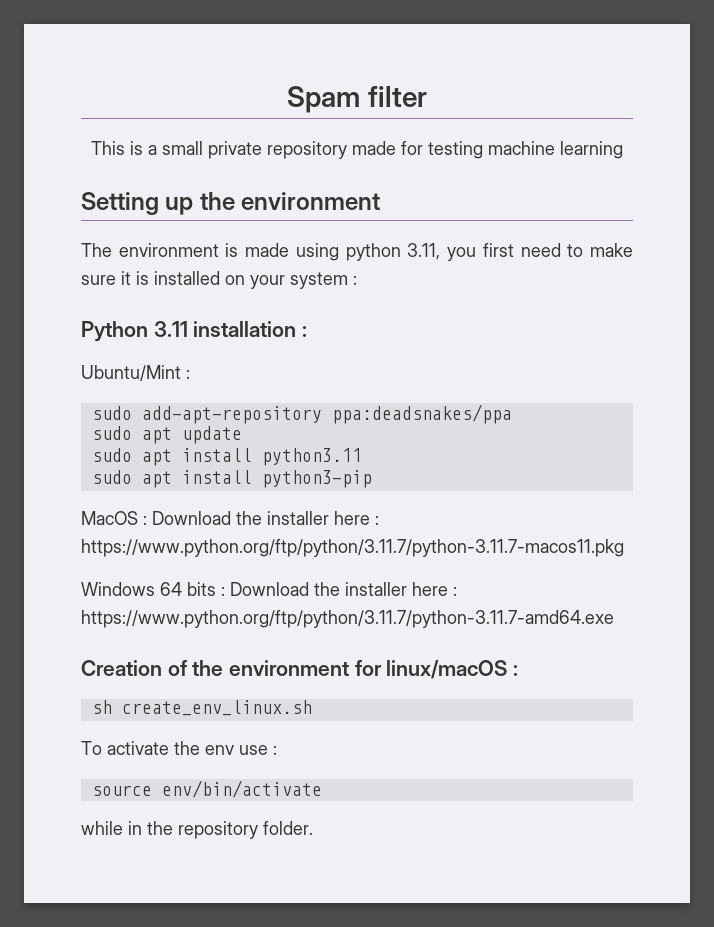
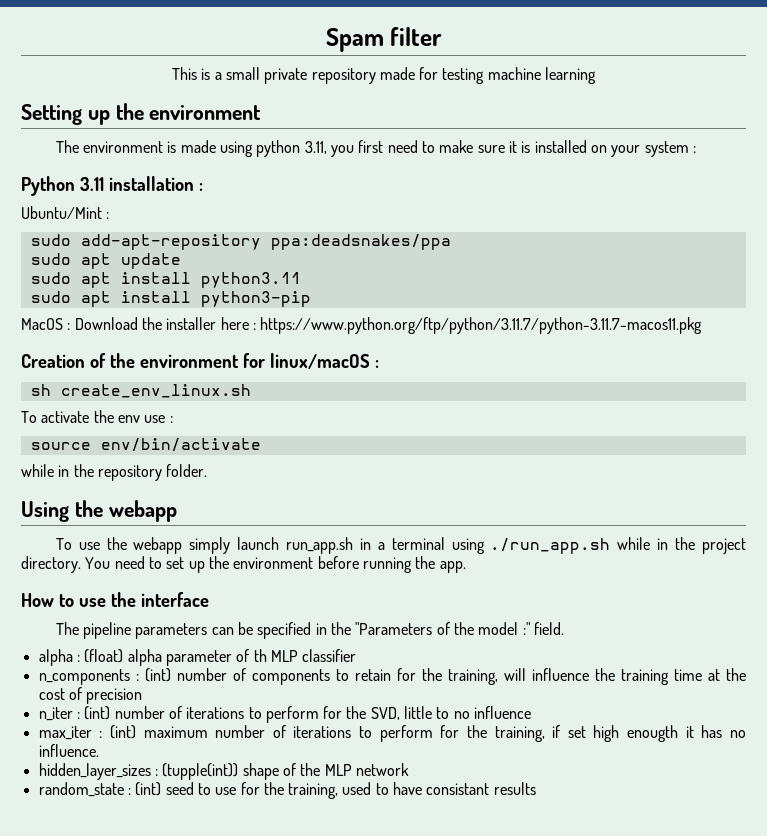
[81,582,457,596] [81,610,614,628] // Windows 64 bits : Download the installer here : https://www.python.org/ftp/python/3.11.7/python-3.11.7-amd64.exe -> (703, 325) none
(313, 828) none -> [21,500,177,522] [55,537,747,554] [21,556,466,573] [21,592,209,607] [55,622,564,639] [38,649,357,666] [38,668,746,685] [38,687,143,704] [38,706,532,723] [38,725,746,742] [38,744,99,757] [38,763,409,780] [38,782,536,799] // Using the webapp // To use the webapp simply launch run_app.sh in a terminal using ./run_app.sh while in the project directory. You need to set up the environment before running the app. // How to use the interface // The pipeline parameters can be specified in the "Parameters of the model :" field. // alpha : (float) alpha parameter of th MLP classifier // n_components : (int) number of components to retain for the training, will influence the training time at the cost of precision // n_iter : (int) number of iterations to perform for the SVD, little to no influence // max_iter : (int) maximum number of iterations to perform for the training, if set high enougth it has no influence. // hidden_layer_sizes : (tupple(int)) shape of the MLP network // random_state : (int) seed to use for the training, used to have consistant results

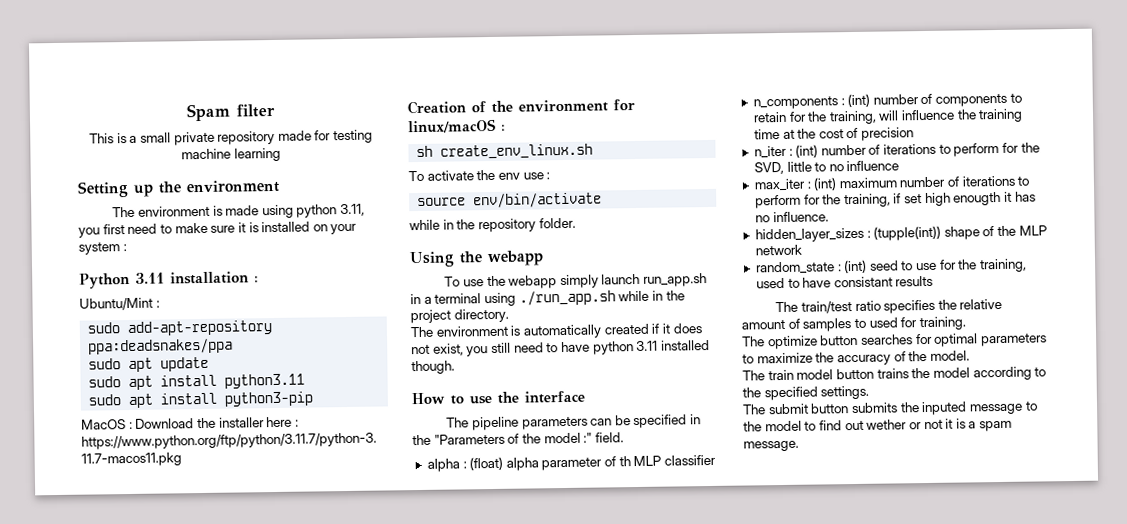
[85,556,466,573] You need to set up the environment before running the app. -> [410,323,702,339] [411,340,710,357] [411,360,455,375] // The environment is automatically created if it does not exist, you still need to have python 3.11 installed though.
(536, 788) none -> [775,298,1003,314] [741,316,966,332] [742,333,1047,350] [742,350,970,366] [742,366,1047,381] [742,385,870,401] [742,401,1038,416] [743,418,1013,432] [743,440,799,452] // The train/test ratio specifies the relative amount of samples to used for training. // The optimize button searches for optimal parameters to maximize the accuracy of the model. // The train model button trains the model according to the specified settings. // The submit button submits the inputed message to the model to find out wether or not it is a spam message.

